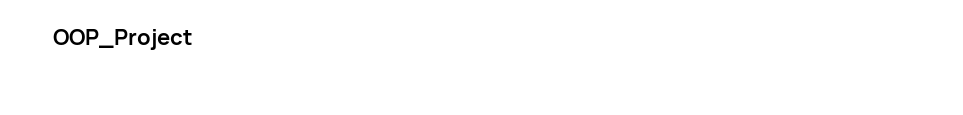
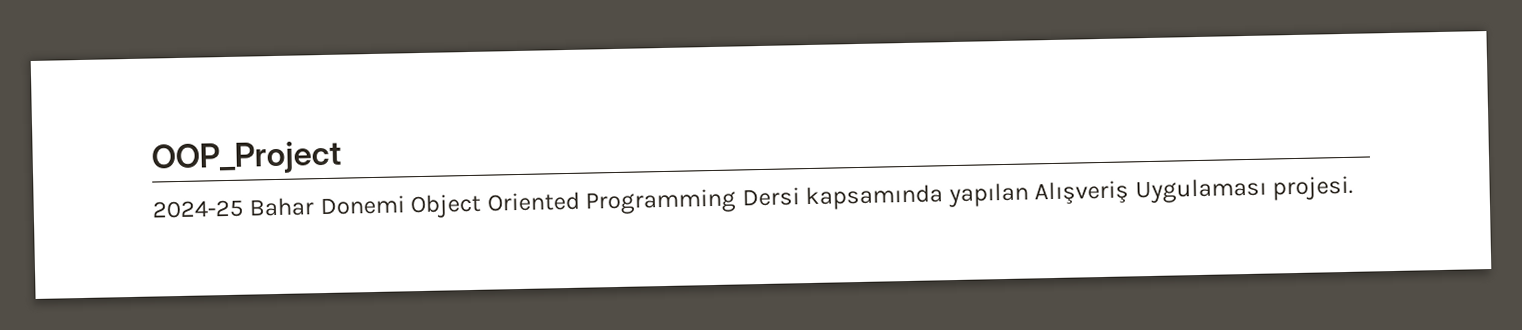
(193, 39) none -> [152,175,1354,219] // 2024-25 Bahar Donemi Object Oriented Programming Dersi kapsamında yapılan Alışveriş Uygulaması projesi.

